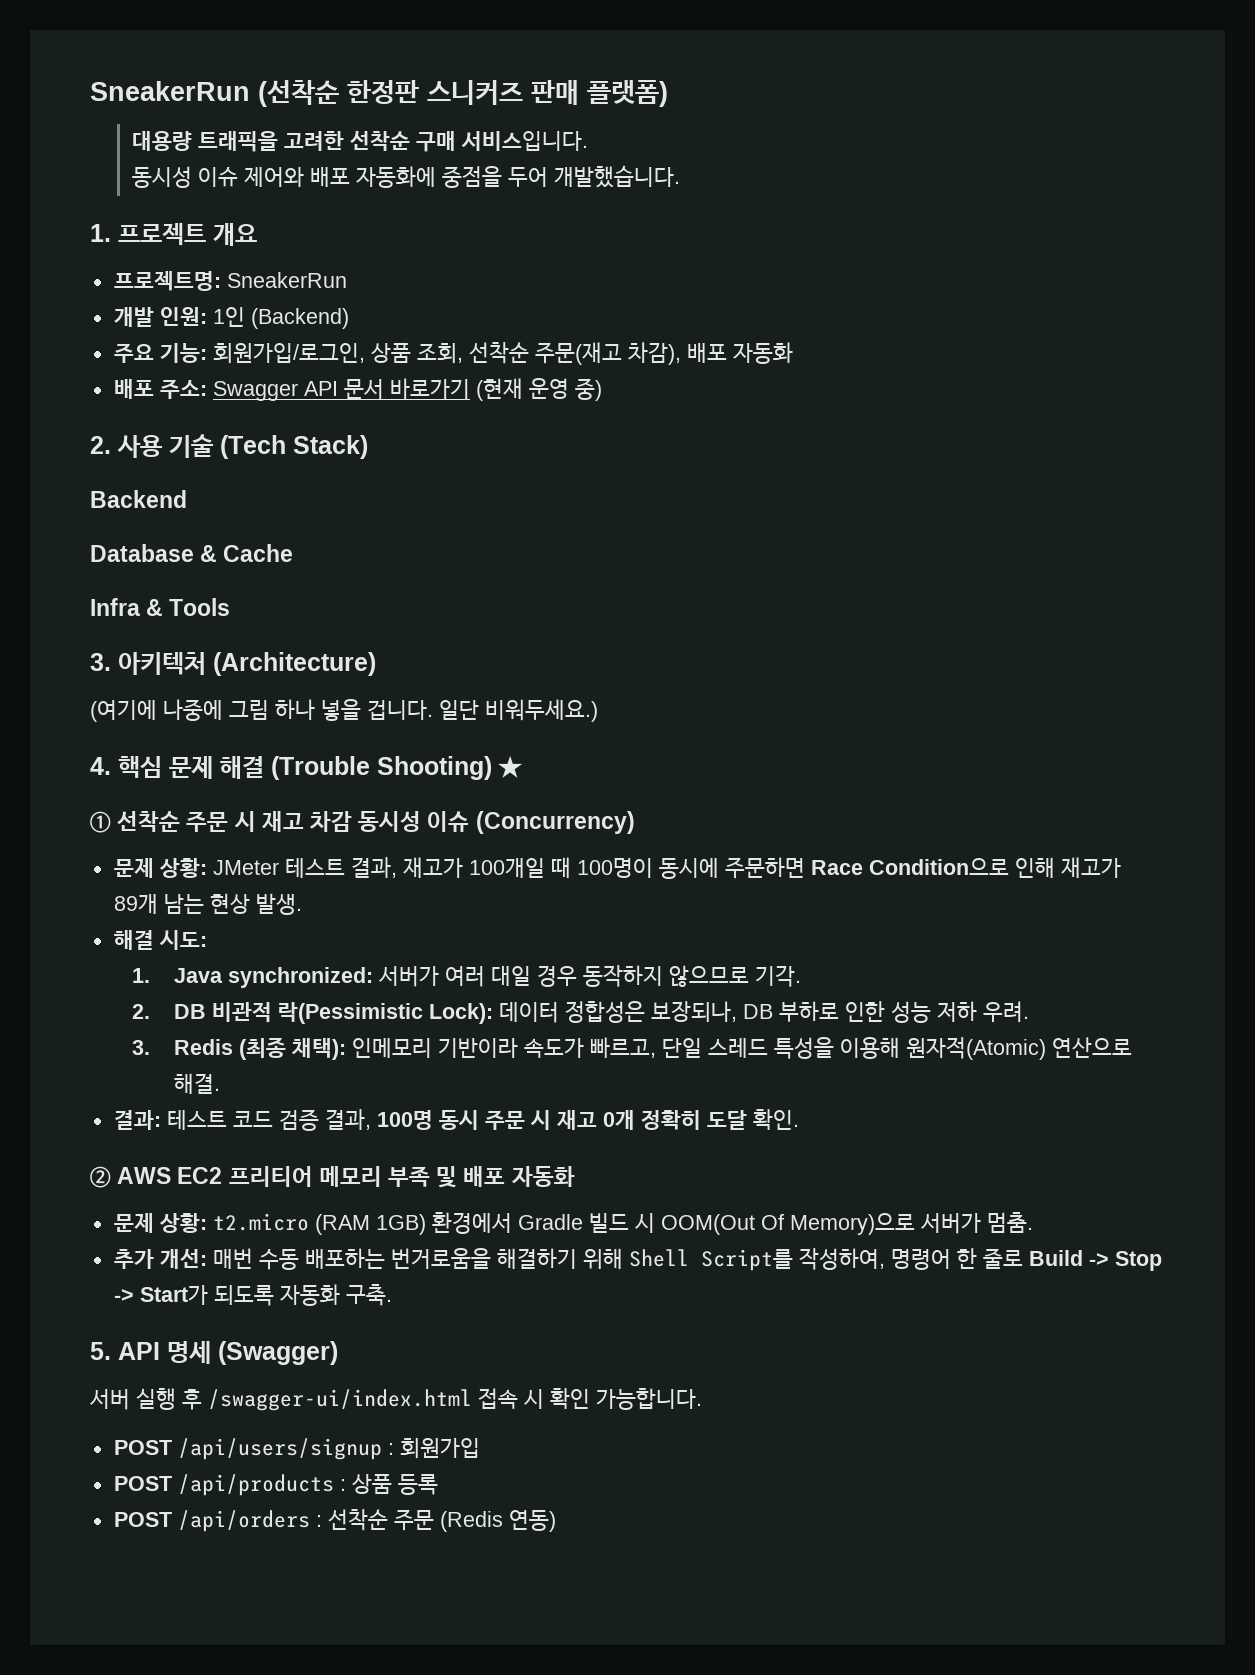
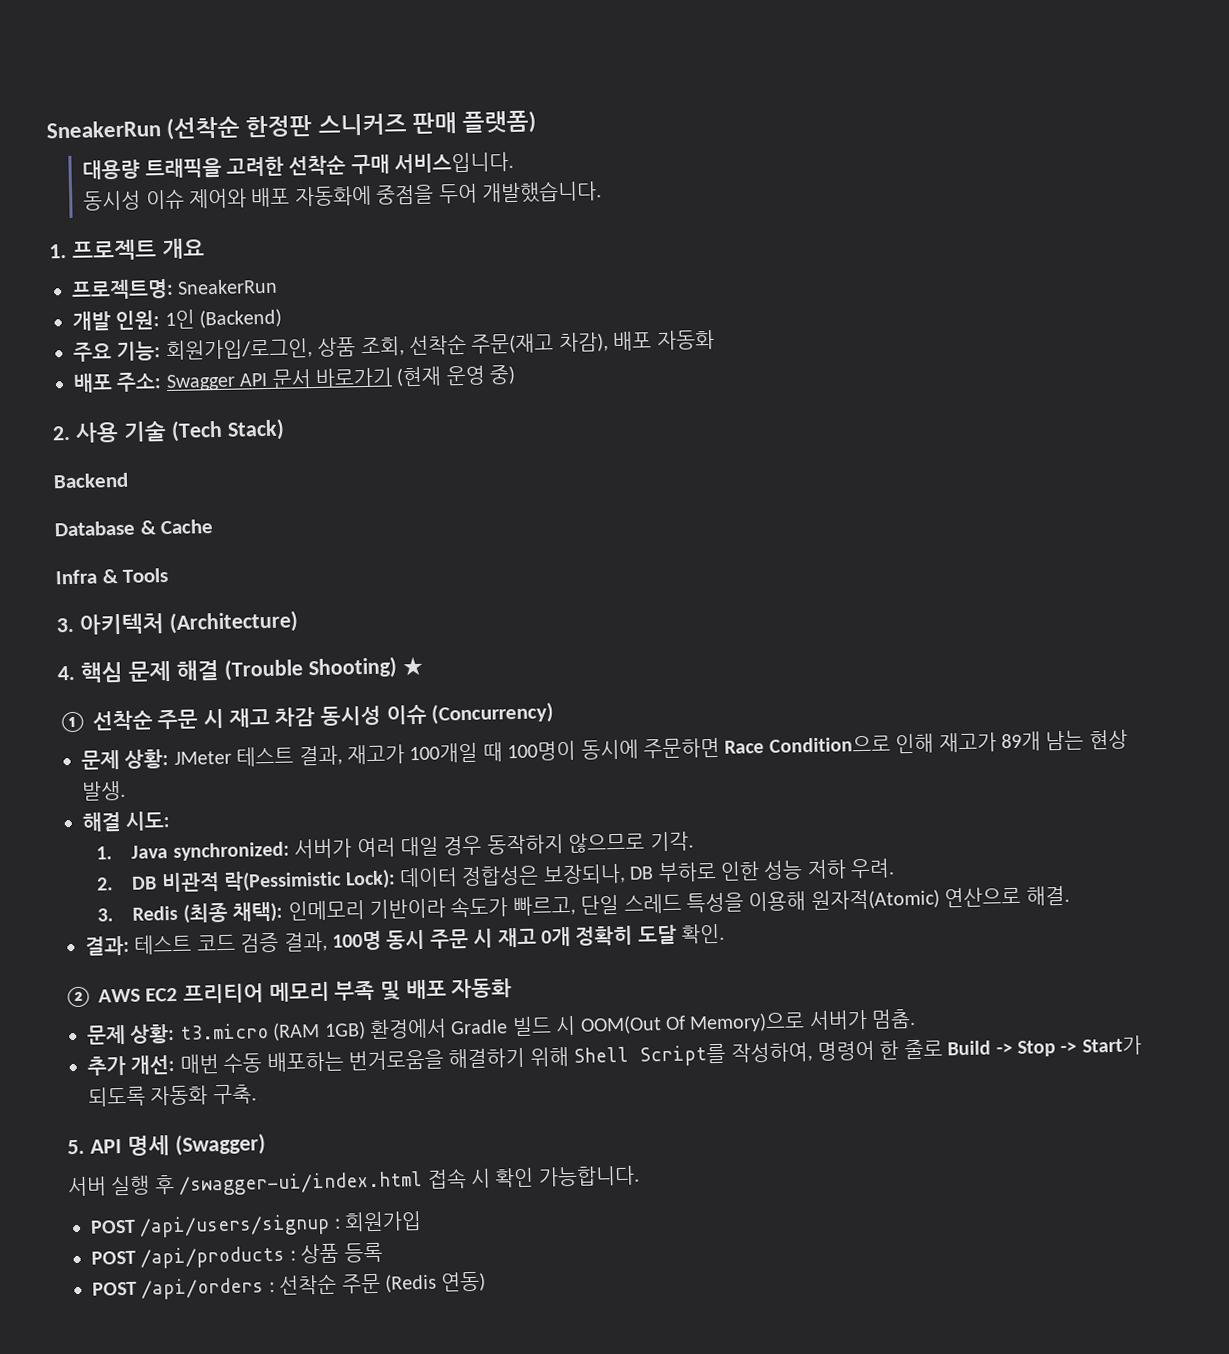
[90,699,598,722] // (여기에 나중에 그림 하나 넣을 겁니다. 일단 비워두세요.) -> (299, 622) none
[212,1213,309,1231] t2.micro -> [178,1023,269,1040] t3.micro

